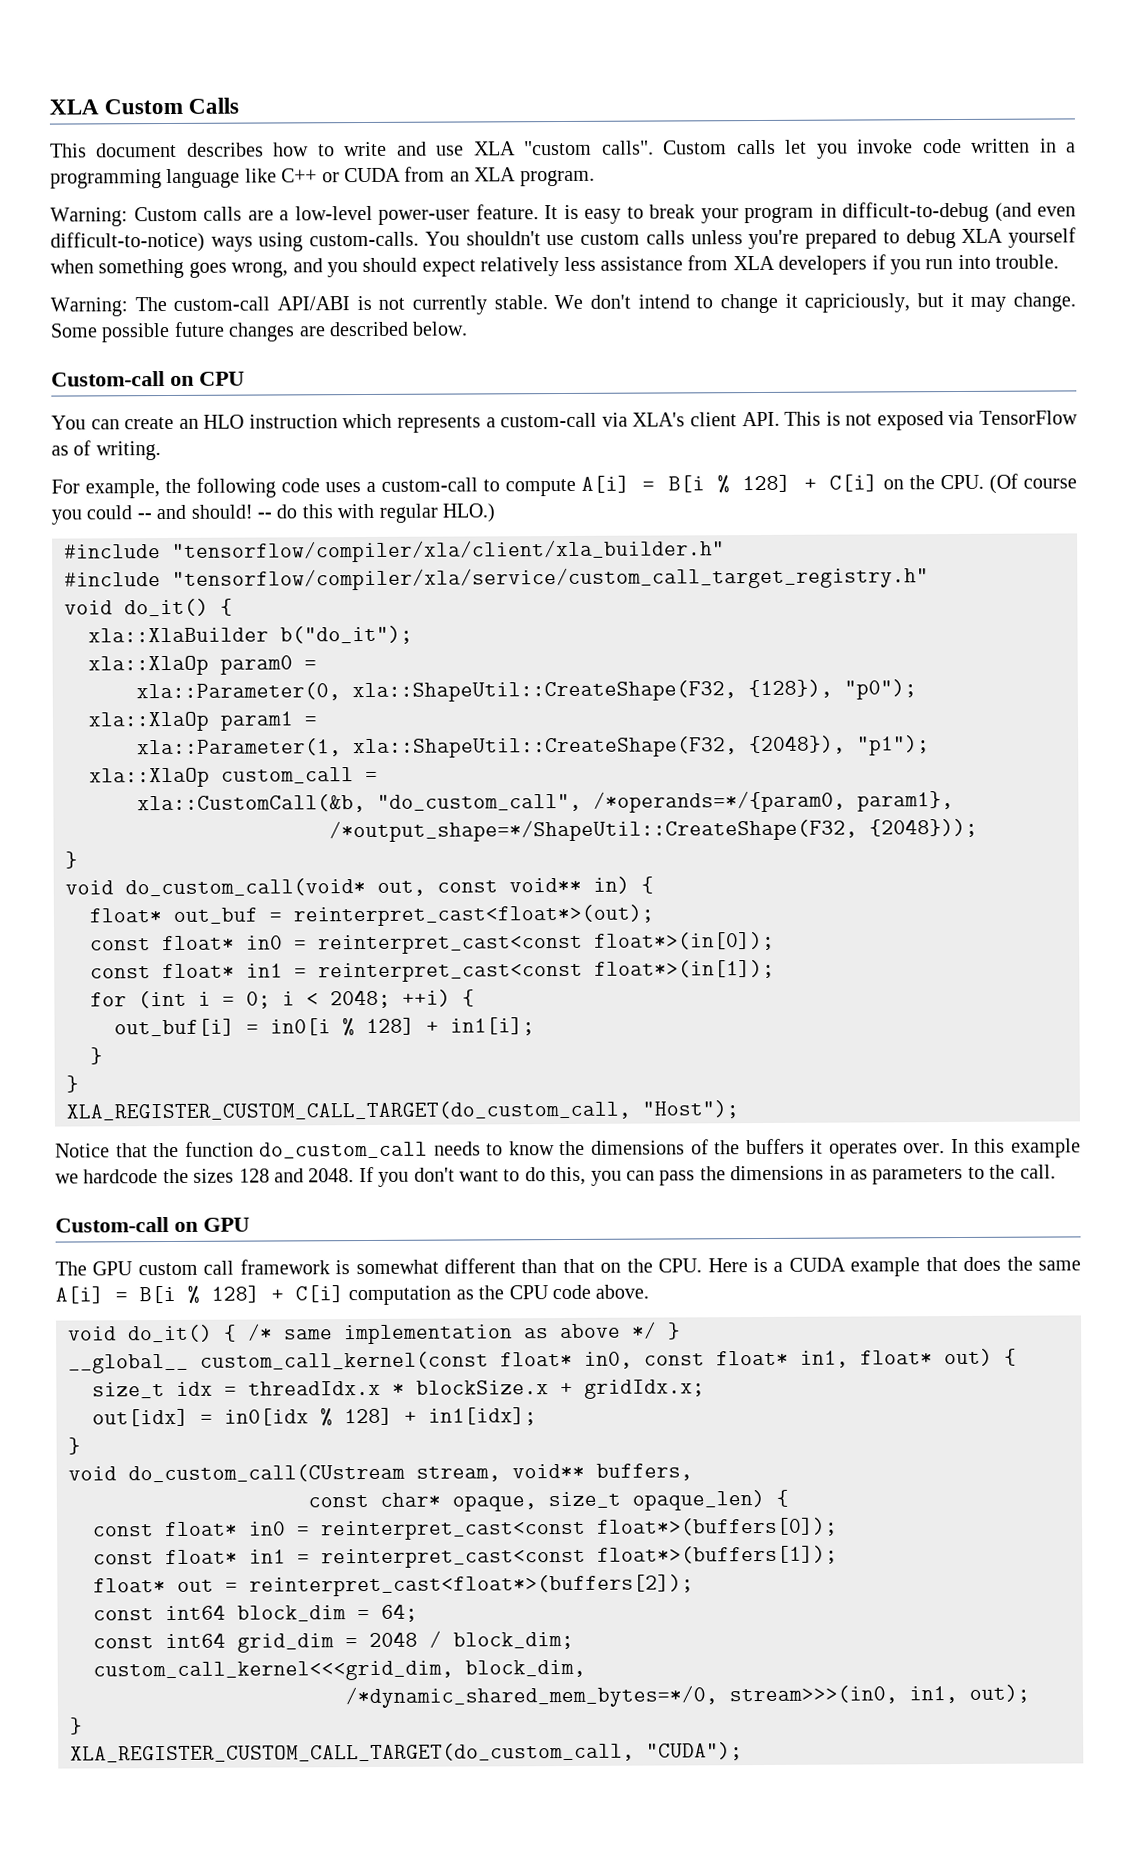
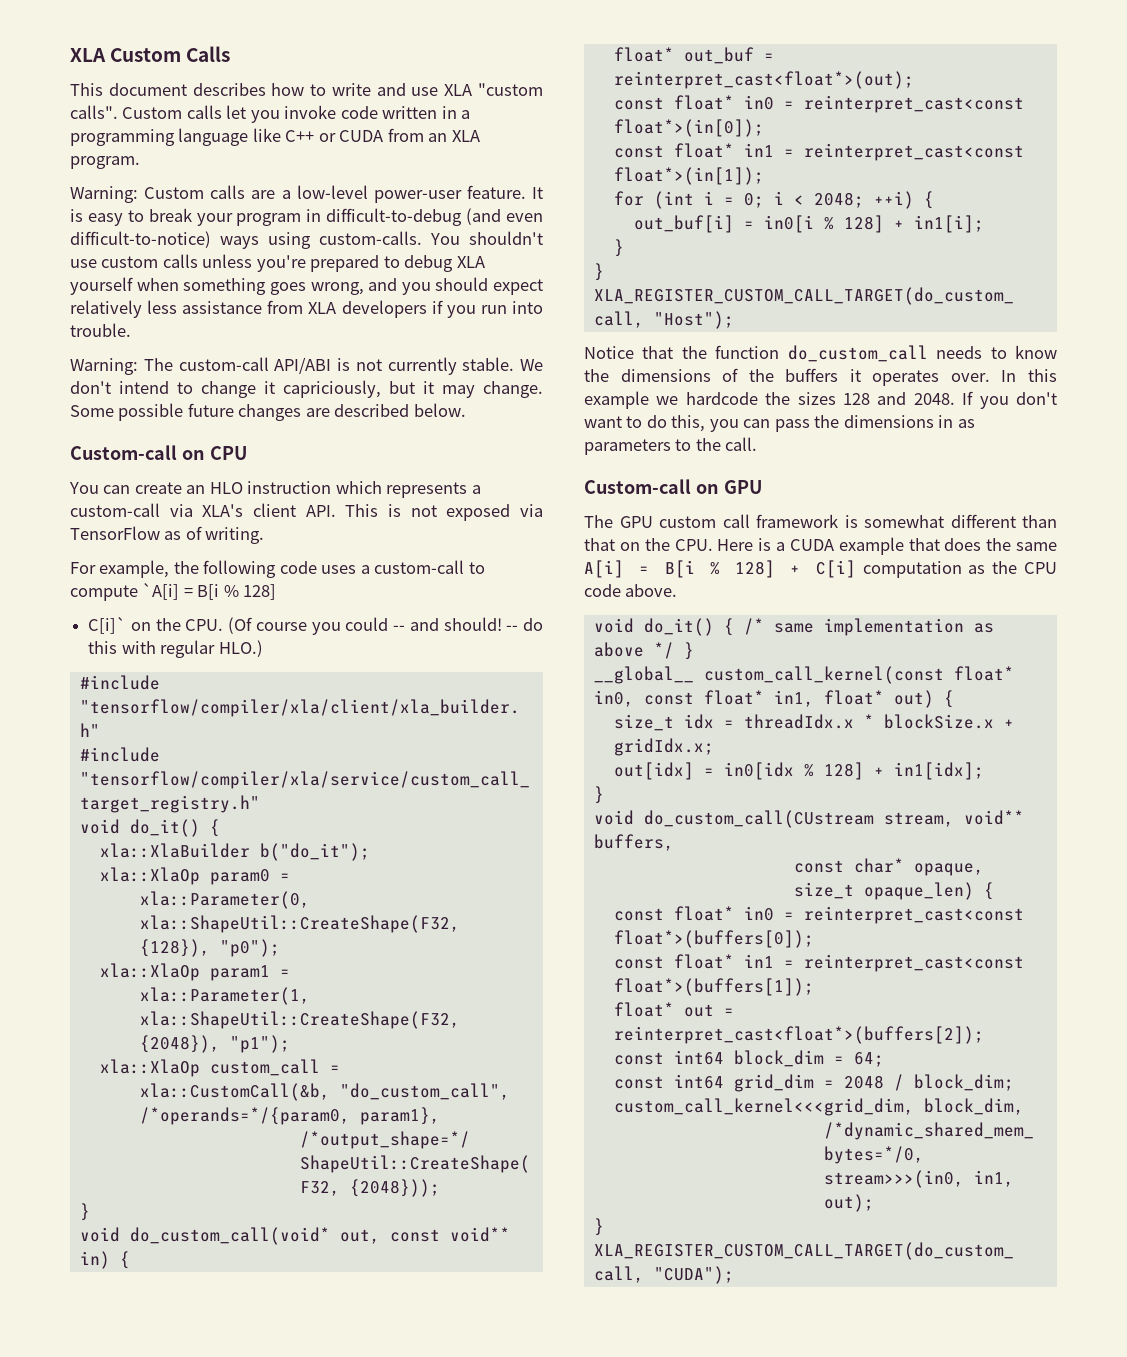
[581,474,879,494] A[i] = B[i % 128] + C[i] -> [142,583,277,600] [88,617,127,634] `A[i] = B[i % 128] // C[i]`

